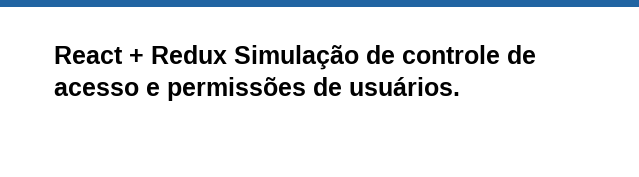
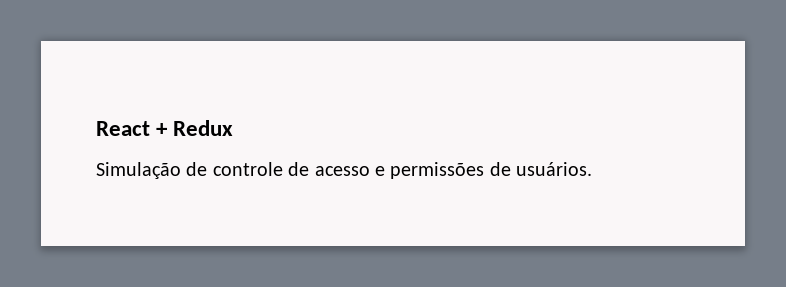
(227, 54) none -> (234, 128) //

